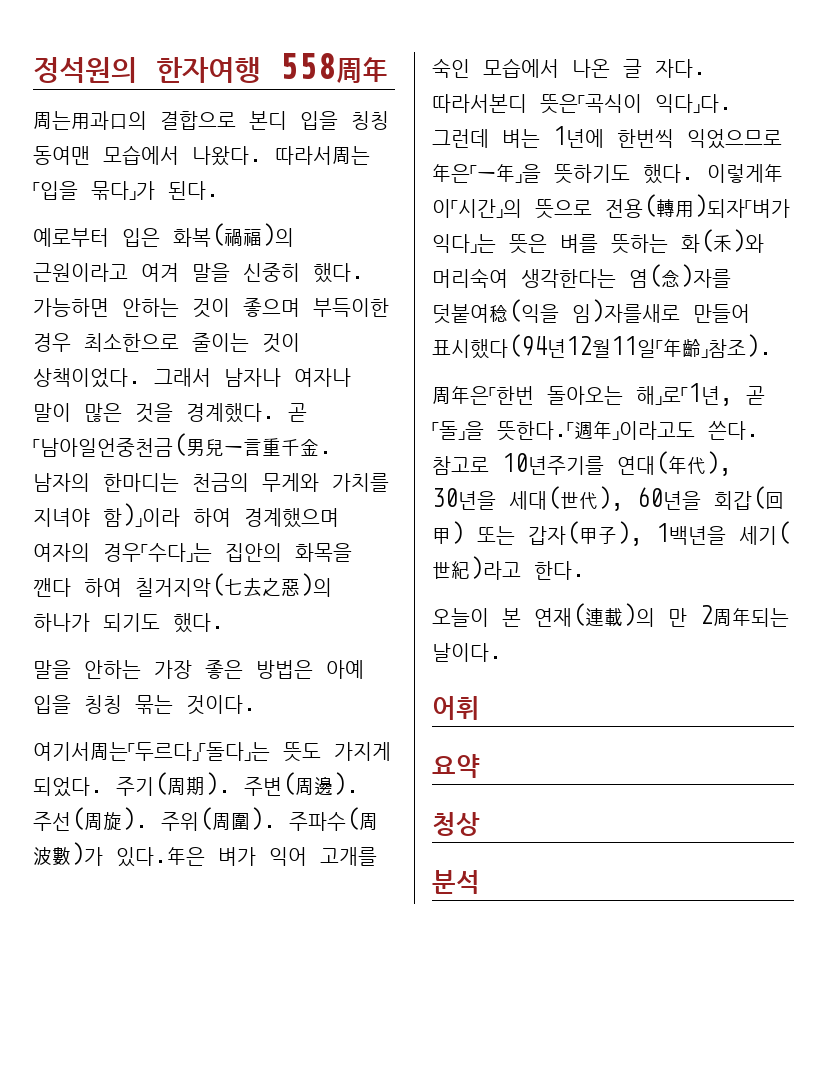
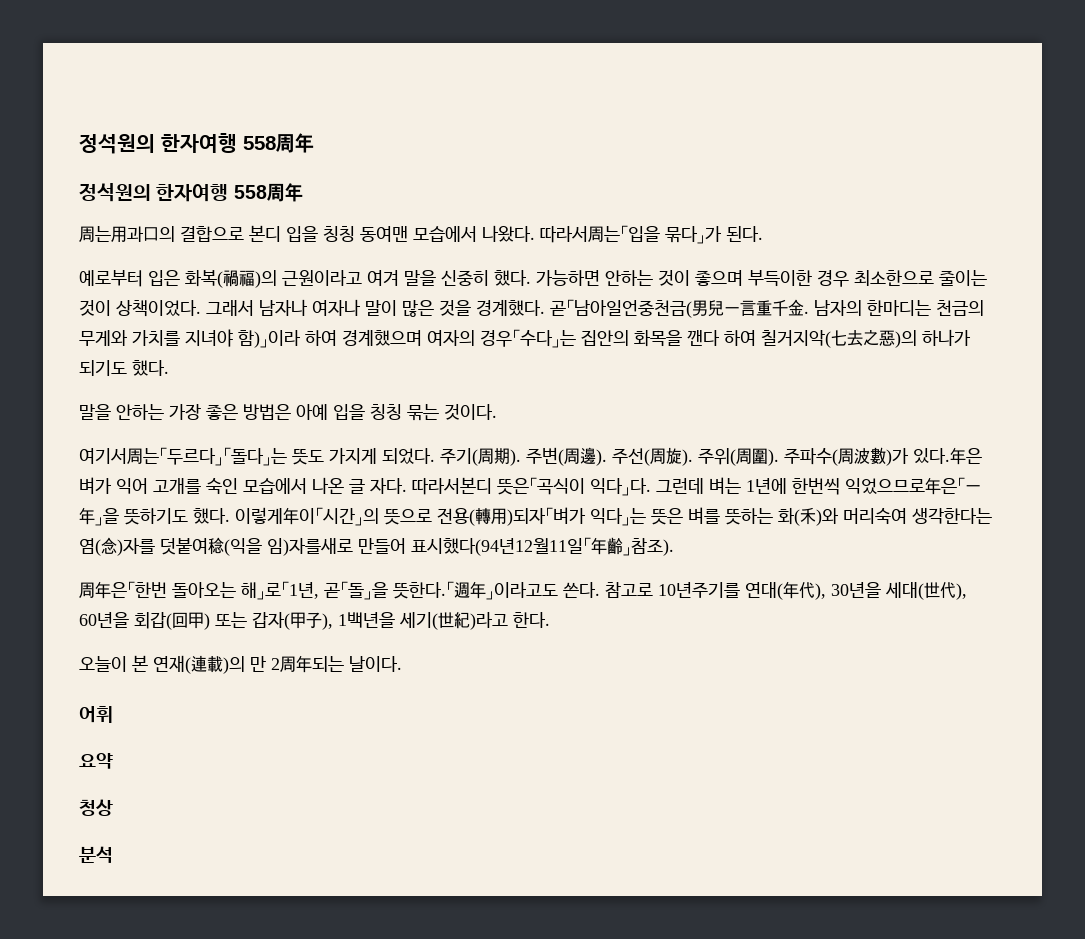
[33,53,388,83] 정석원의 한자여행 558周年 -> [79,133,314,154] [79,183,303,202] 정석원의 한자여행 558周年 // 정석원의 한자여행 558周年

